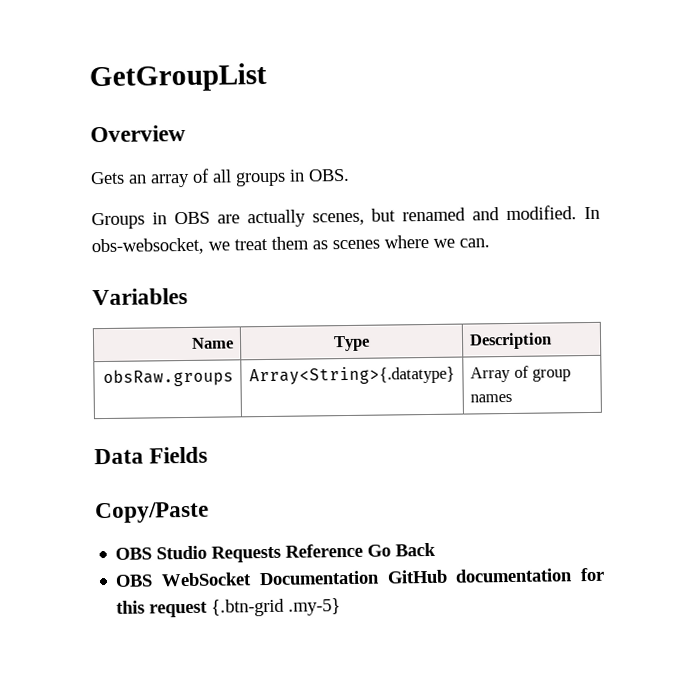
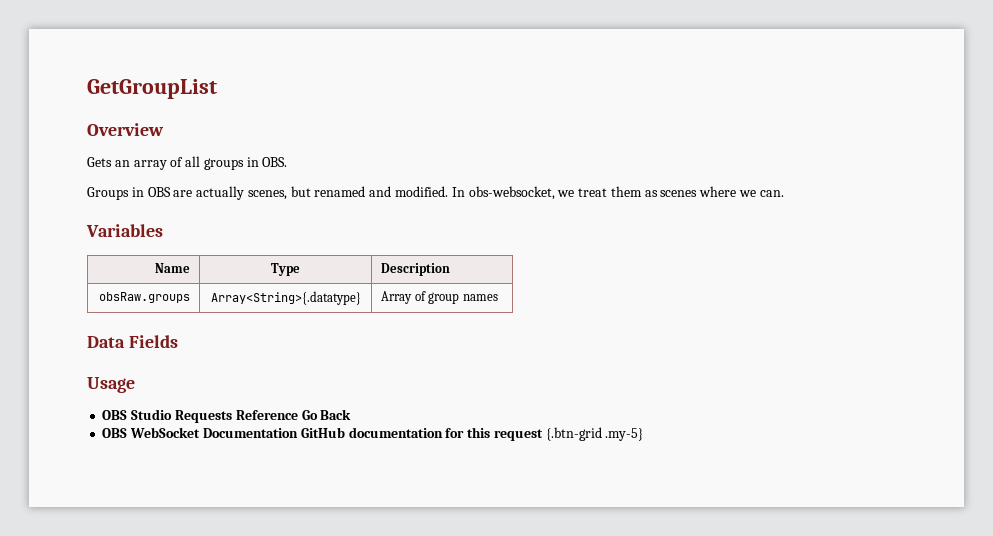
[95,501,209,524] Copy/Paste -> [87,377,135,393] Usage

